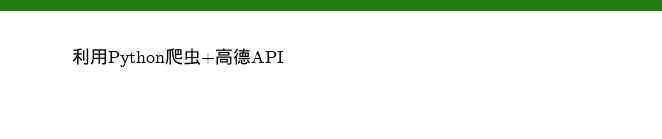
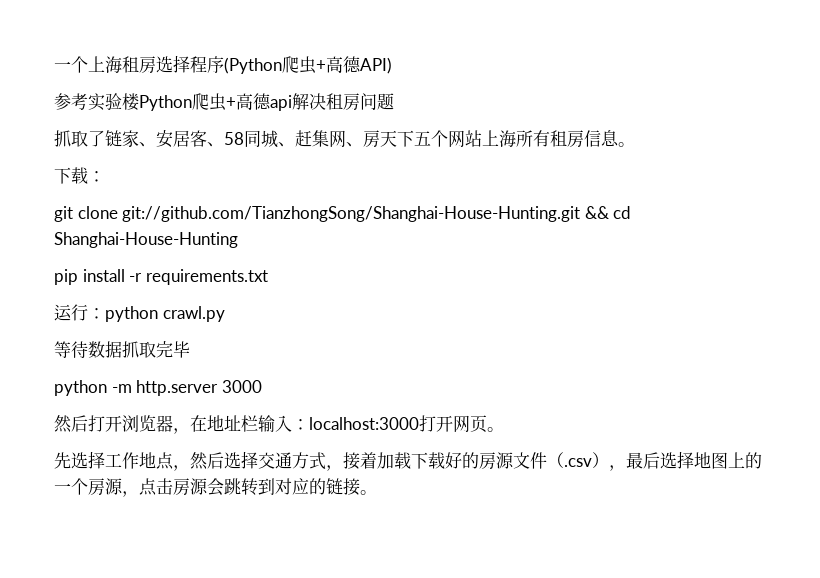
[72,48,284,67] 利用Python爬虫+高德API -> [54,55,392,74] [54,93,394,111] [54,130,635,148] [54,167,105,184] [54,206,632,222] [54,232,238,248] [54,269,268,285] [54,304,225,322] [54,341,190,358] [54,380,262,396] [54,415,504,434] [54,451,762,471] [54,478,377,497] 一个上海租房选择程序(Python爬虫+高德API) // 参考实验楼Python爬虫+高德api解决租房问题 // 抓取了链家、安居客、58同城、赶集网、房天下五个网站上海所有租房信息。 // 下载： // git clone git://github.com/TianzhongSong/Shanghai-House-Hunting.git && cd Shanghai-House-Hunting // pip install -r requirements.txt // 运行：python crawl.py // 等待数据抓取完毕 // python -m http.server 3000 // 然后打开浏览器，在地址栏输入：localhost:3000打开网页。 // 先选择工作地点，然后选择交通方式，接着加载下载好的房源文件（.csv），最后选择地图上的一个房源，点击房源会跳转到对应的链接。

